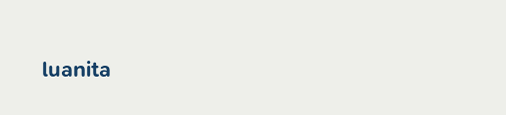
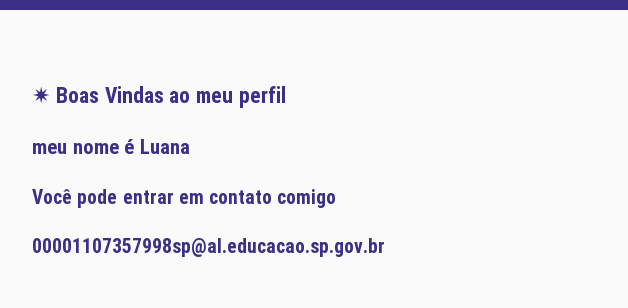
[41,60,111,77] luanita -> [32,86,287,108] [32,139,190,154] [32,189,337,208] [32,238,385,257] ✷ Boas Vindas ao meu perfil // meu nome é Luana // Você pode entrar em contato comigo // 00001107357998sp@al.educacao.sp.gov.br

